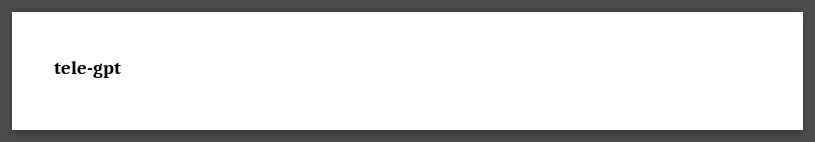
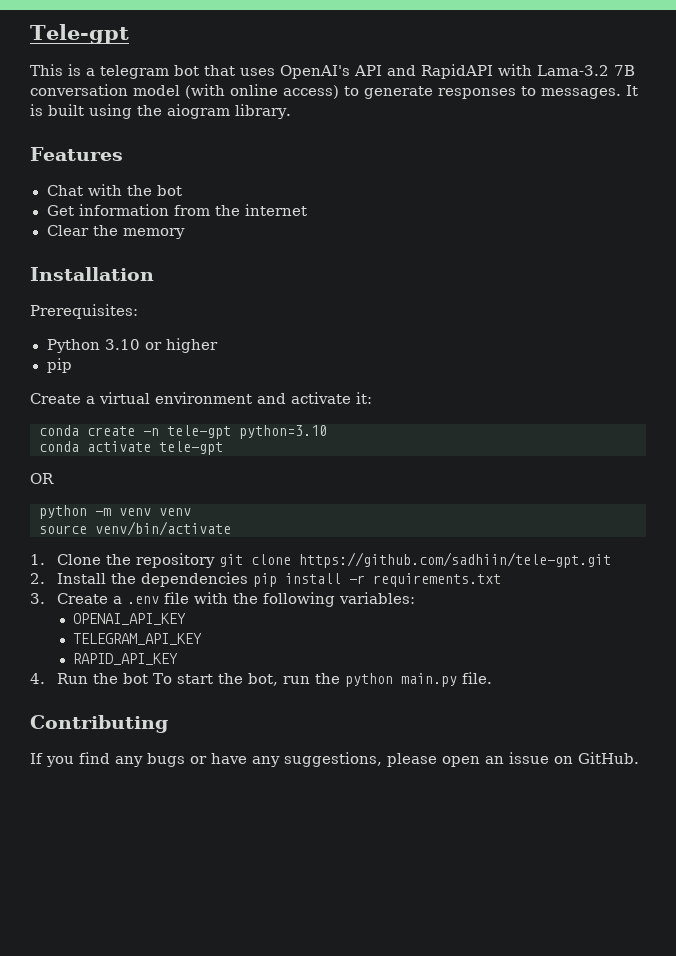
[54,61,121,78] tele-gpt -> [30,24,129,44] [30,64,635,79] [30,84,638,99] [30,104,291,119] [30,147,123,161] [46,184,182,196] [46,204,307,216] [46,225,185,239] [30,267,154,281] [30,304,138,319] [46,338,218,353] [46,358,72,373] [30,392,372,404] [39,425,327,439] [39,441,223,455] [30,473,54,484] [39,505,191,519] [39,521,231,536] [30,552,611,568] [30,572,501,587] [30,592,415,607] [73,613,187,625] [73,633,203,645] [73,653,179,665] [30,672,492,687] [30,715,168,733] [30,752,639,767] Tele-gpt // This is a telegram bot that uses OpenAI's API and RapidAPI with Lama-3.2 7B conversation model (with online access) to generate responses to messages. It is built using the aiogram library. // Features // Chat with the bot // Get information from the internet // Clear the memory // Installation // Prerequisites: // Python 3.10 or higher // pip // Create a virtual environment and activate it: // conda create -n tele-gpt python=3.10 // conda activate tele-gpt // OR // python -m venv venv // source venv/bin/activate // 1. Clone the repository git clone https://github.com/sadhiin/tele-gpt.git // 2. Install the dependencies pip install -r requirements.txt // 3. Create a .env file with the following variables: // OPENAI_API_KEY // TELEGRAM_API_KEY // RAPID_API_KEY // 4. Run the bot To start the bot, run the python main.py file. // Contributing // If you find any bugs or have any suggestions, please open an issue on GitHub.

